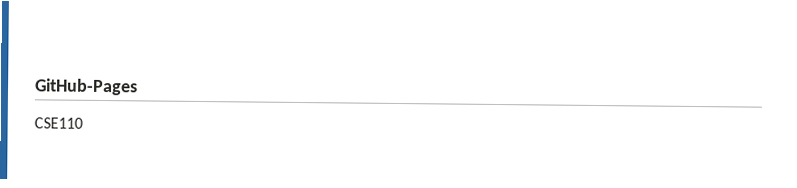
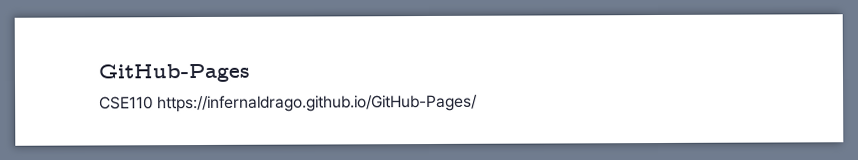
(83, 123) none -> [157,94,479,113] https://infernaldrago.github.io/GitHub-Pages/

